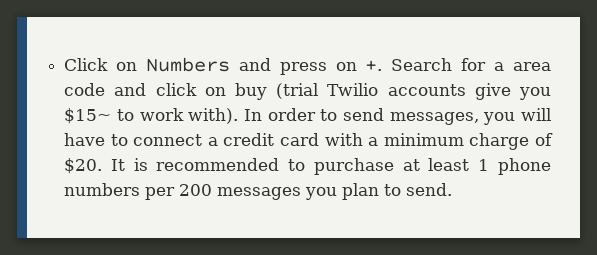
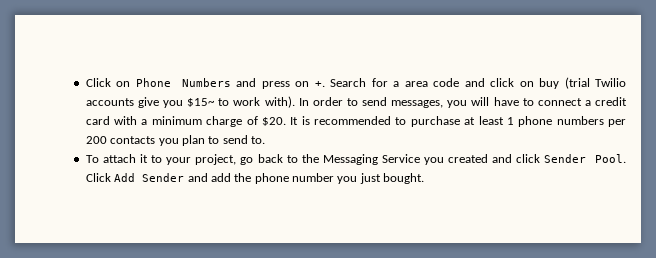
(138, 66) none -> [135,78,171,87] Phone
[217,187,302,200] messages -> [110,136,156,144] contacts
[406,183,453,196] send. -> [222,135,265,144] [85,154,626,165] [85,173,425,184] send to. // To attach it to your project, go back to the Messaging Service you created and click Sender Pool. Click Add Sender and add the phone number you just bought.

